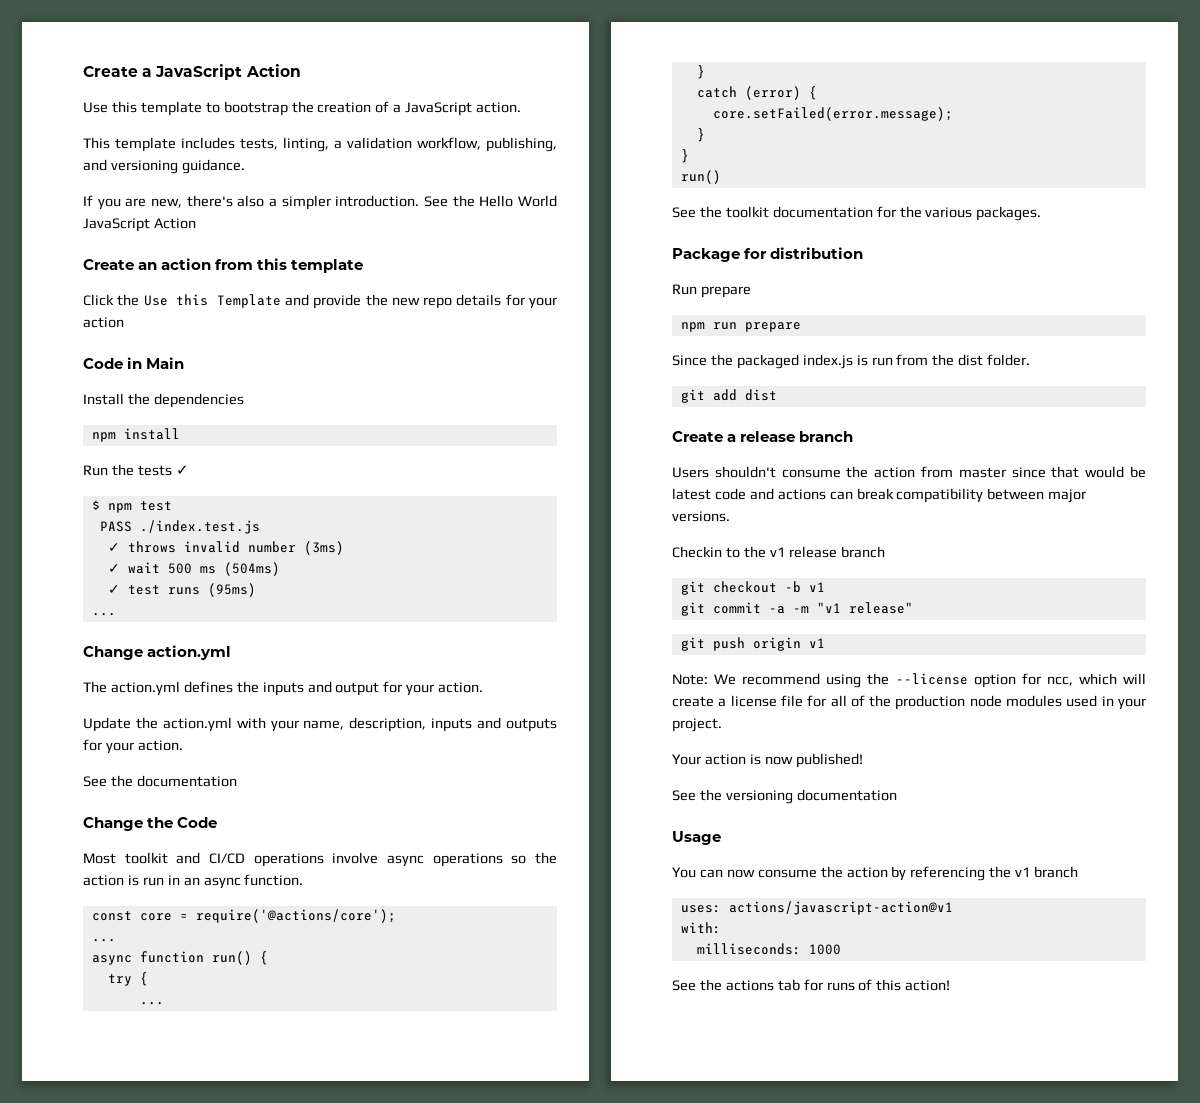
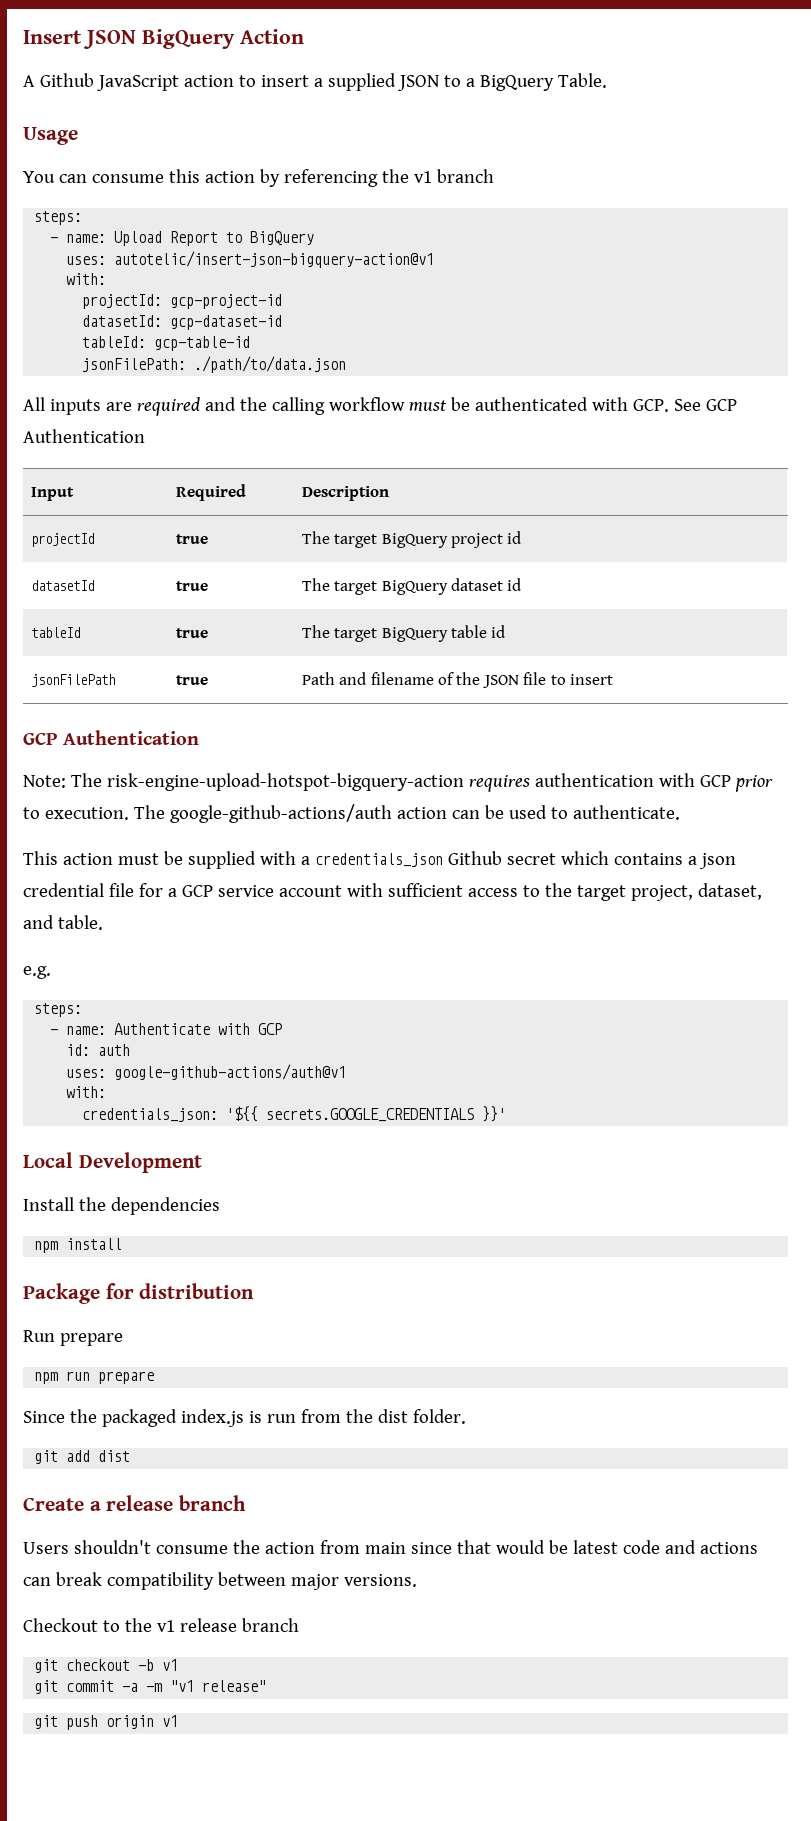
[83,64,301,80] [83,101,522,116] [83,137,557,152] [83,159,245,174] [83,195,557,210] [83,218,196,232] [83,258,364,273] [83,294,558,309] [83,317,124,328] [83,357,185,369] Create a JavaScript Action // Use this template to bootstrap the creation of a JavaScript action. // This template includes tests, linting, a validation workflow, publishing, and versioning guidance. // If you are new, there's also a simpler introduction. See the Hello World JavaScript Action // Create an action from this template // Click the Use this Template and provide the new repo details for your action // Code in Main -> [23,29,304,49] [23,73,607,91] [23,127,78,145] [23,169,494,187] [34,211,83,225] [50,231,315,246] [66,251,435,268] [66,273,107,285] [82,294,283,309] [82,315,283,330] [82,336,251,351] [82,356,347,373] [23,397,737,416] [23,429,145,443] [30,487,74,501] [175,484,246,501] [301,486,389,501] [30,533,94,547] [175,534,208,544] [301,531,522,548] [30,580,94,591] [175,581,208,591] [301,578,522,595] [30,627,80,638] [175,628,208,638] [301,625,506,642] [30,674,115,687] [175,675,208,685] [301,672,614,688] [23,730,200,745] [23,773,773,792] [23,804,680,823] [23,851,736,869] [23,883,762,901] [23,915,103,930] [23,966,51,979] [34,1003,83,1017] [50,1023,283,1035] [66,1044,131,1056] [66,1064,347,1080] [66,1086,107,1098] [82,1106,507,1122] [23,1152,202,1173] Insert JSON BigQuery Action // A Github JavaScript action to insert a supplied JSON to a BigQuery Table. // Usage // You can consume this action by referencing the v1 branch // steps: // - name: Upload Report to BigQuery // uses: autotelic/insert-json-bigquery-action@v1 // with: // projectId: gcp-project-id // datasetId: gcp-dataset-id // tableId: gcp-table-id // jsonFilePath: ./path/to/data.json // All inputs are required and the calling workflow must be authenticated with GCP. See GCP Authentication // Input | Required | Description // projectId | true | The target BigQuery project id // datasetId | true | The target BigQuery dataset id // tableId | true | The target BigQuery table id // jsonFilePath | true | Path and filename of the JSON file to insert // GCP Authentication // Note: The risk-engine-upload-hotspot-bigquery-action requires authentication with GCP prior to execution. The google-github-actions/auth action can be used to authenticate. // This action must be supplied with a credentials_json Github secret which contains a json credential file for a GCP service account with sufficient access to the target project, dataset, and table. // e.g. // steps: // - name: Authenticate with GCP // id: auth // uses: google-github-actions/auth@v1 // with: // credentials_json: '${{ secrets.GOOGLE_CREDENTIALS }}' // Local Development
[83,464,189,476] [91,500,172,513] [99,520,260,534] [107,541,344,555] [107,562,280,576] [107,583,256,597] [91,613,116,616] [83,645,232,660] [83,681,484,696] [83,717,558,732] [83,739,183,754] [83,775,237,787] [83,817,218,831] [83,852,557,867] [83,874,304,889] [91,909,396,923] [91,939,116,942] [91,951,268,965] [107,972,148,986] [139,1002,164,1005] [696,65,705,79] [696,86,817,100] [712,107,953,121] [696,128,705,142] [680,149,689,163] [680,170,721,184] [672,206,1042,221] // Run the tests ✓ // $ npm test // PASS ./index.test.js // ✓ throws invalid number (3ms) // ✓ wait 500 ms (504ms) // ✓ test runs (95ms) // ... // Change action.yml // The action.yml defines the inputs and output for your action. // Update the action.yml with your name, description, inputs and outputs for your action. // See the documentation // Change the Code // Most toolkit and CI/CD operations involve async operations so the action is run in an async function. // const core = require('@actions/core'); // ... // async function run() { // try { // ... // } // catch (error) { // core.setFailed(error.message); // } // } // run() // See the toolkit documentation for the various packages. -> (123, 1244) none
[958,467,1006,478] master -> [364,1542,406,1554] main
[672,546,722,558] Checkin -> [23,1618,98,1632] Checkout
[672,673,1146,688] [672,695,1146,710] [672,718,722,732] [672,753,863,768] [672,789,897,804] [672,831,721,845] [672,866,1079,881] [680,901,953,915] [680,922,721,934] [696,943,841,955] [672,979,951,991] // Note: We recommend using the --license option for ncc, which will create a license file for all of the production node modules used in your project. // Your action is now published! // See the versioning documentation // Usage // You can now consume the action by referencing the v1 branch // uses: actions/javascript-action@v1 // with: // milliseconds: 1000 // See the actions tab for runs of this action! -> (179, 1721) none

